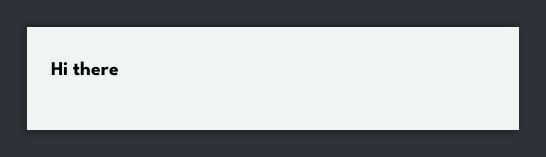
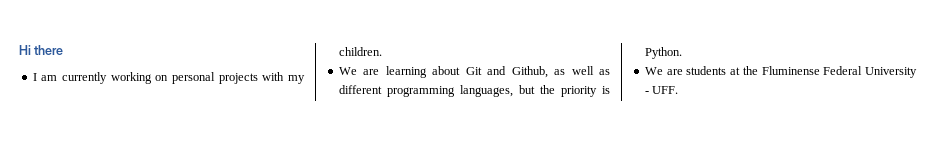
(120, 68) none -> [32,72,305,84] [338,47,382,56] [338,66,610,78] [338,85,610,97] [644,47,682,59] [644,66,917,78] [644,86,679,94] // I am currently working on personal projects with my children. // We are learning about Git and Github, as well as different programming languages, but the priority is Python. // We are students at the Fluminense Federal University - UFF.

